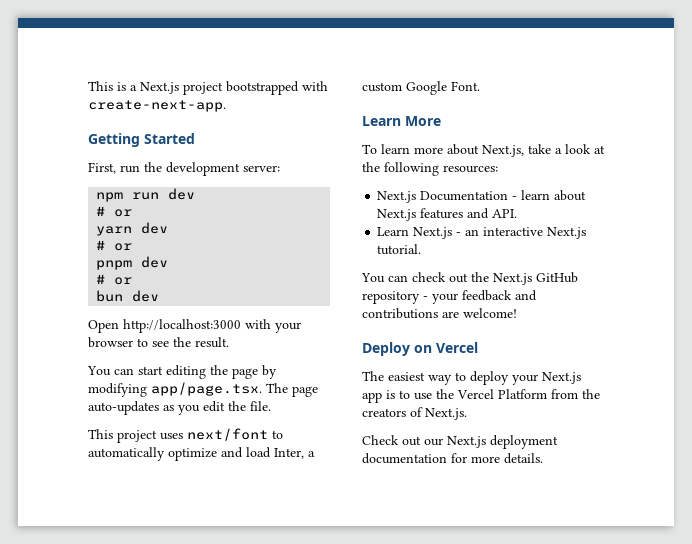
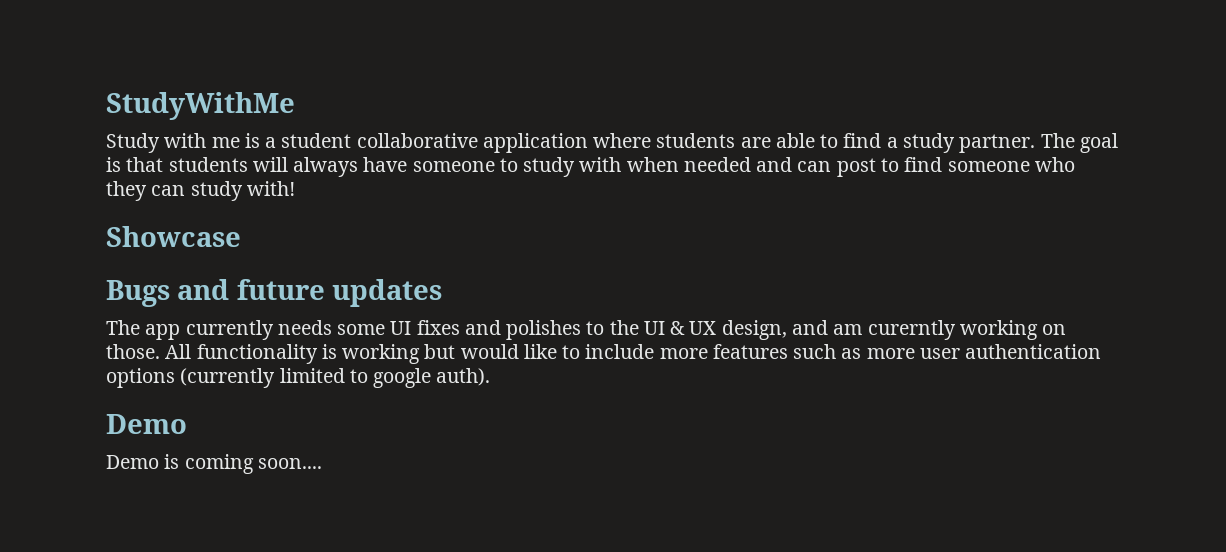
[88,81,328,95] [88,100,226,112] [88,133,195,147] [88,162,280,176] [96,188,196,202] [96,206,133,217] [96,222,169,236] [96,240,133,251] [96,256,169,270] [96,274,133,285] [96,290,160,302] [88,319,301,333] [88,337,229,348] [87,365,277,379] [88,382,318,397] [88,401,271,415] [88,428,283,443] [88,447,315,461] [362,81,480,95] [362,116,441,126] [362,144,605,157] [362,162,498,176] [377,190,587,203] [377,208,518,221] [377,227,587,239] [377,244,422,255] [361,272,578,285] [362,290,537,304] [362,308,517,319] [362,342,478,356] [362,371,581,385] [362,389,600,403] [362,407,467,420] [362,435,558,449] [362,453,543,464] This is a Next.js project bootstrapped with create-next-app. // Getting Started // First, run the development server: // npm run dev // # or // yarn dev // # or // pnpm dev // # or // bun dev // Open http://localhost:3000 with your browser to see the result. // You can start editing the page by modifying app/page.tsx. The page auto-updates as you edit the file. // This project uses next/font to automatically optimize and load Inter, a custom Google Font. // Learn More // To learn more about Next.js, take a look at the following resources: // Next.js Documentation - learn about Next.js features and API. // Learn Next.js - an interactive Next.js tutorial. // You can check out the Next.js GitHub repository - your feedback and contributions are welcome! // Deploy on Vercel // The easiest way to deploy your Next.js app is to use the Vercel Platform from the creators of Next.js. // Check out our Next.js deployment documentation for more details. -> [106,92,295,120] [106,133,1118,153] [106,157,1075,177] [106,181,295,201] [106,226,241,247] [106,279,443,307] [106,320,1067,340] [106,344,1102,364] [106,368,491,388] [106,414,187,434] [106,454,322,474] StudyWithMe // Study with me is a student collaborative application where students are able to find a study partner. The goal is that students will always have someone to study with when needed and can post to find someone who they can study with! // Showcase // Bugs and future updates // The app currently needs some UI fixes and polishes to the UI & UX design, and am curerntly working on those. All functionality is working but would like to include more features such as more user authentication options (currently limited to google auth). // Demo // Demo is coming soon....

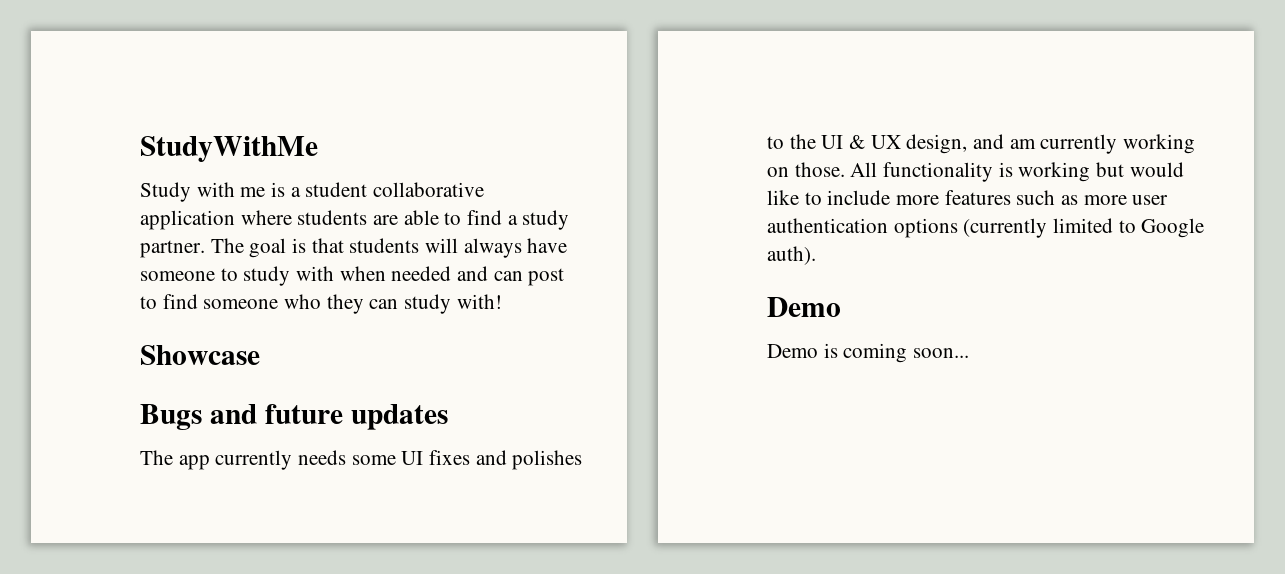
[867,320,956,340] curerntly -> [1040,134,1118,154] currently
[373,368,432,388] google -> [1141,218,1205,238] Google
[257,458,322,469] soon.... -> [913,348,970,358] soon...

